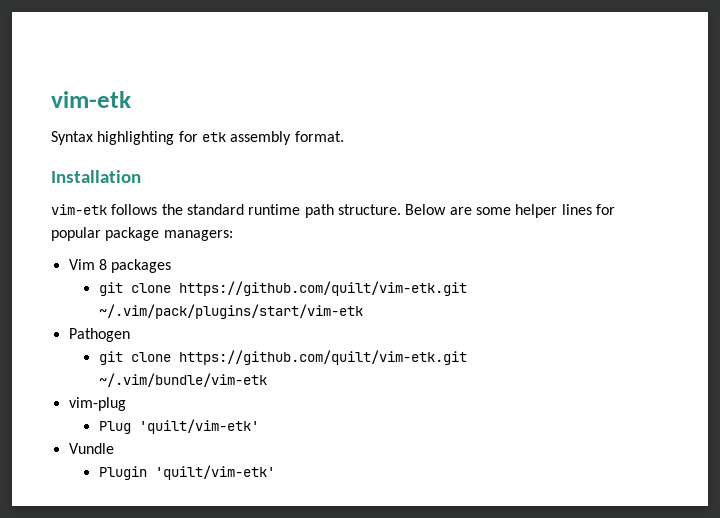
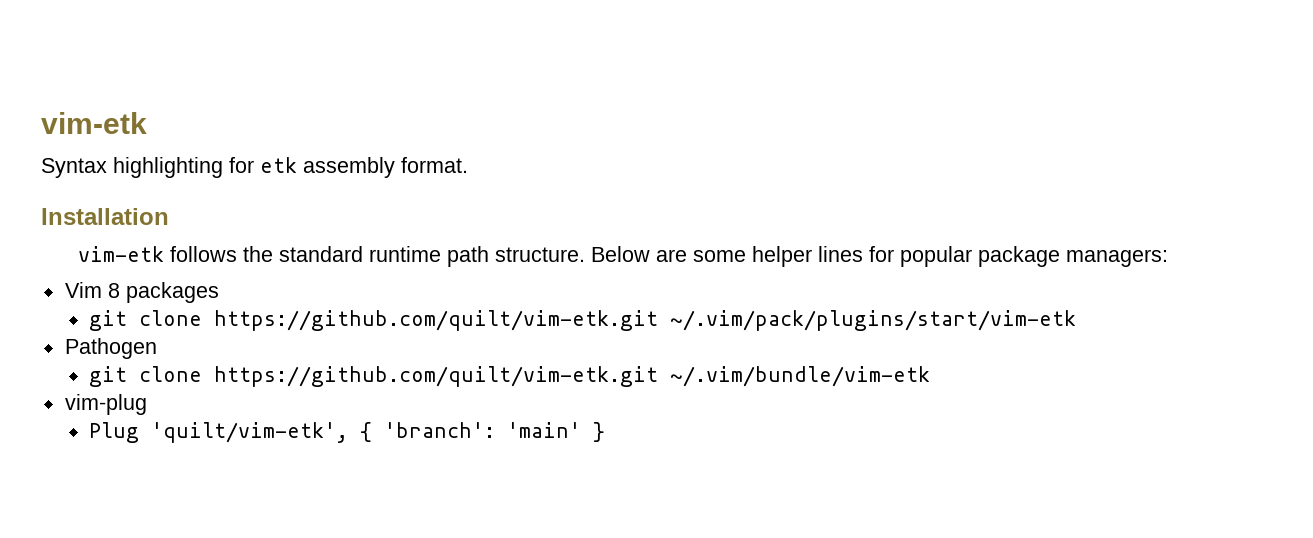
[138,419,259,434] [68,443,114,454] [98,465,275,480] 'quilt/vim-etk' // Vundle // Plugin 'quilt/vim-etk' -> [150,422,605,443] 'quilt/vim-etk', { 'branch': 'main' }

